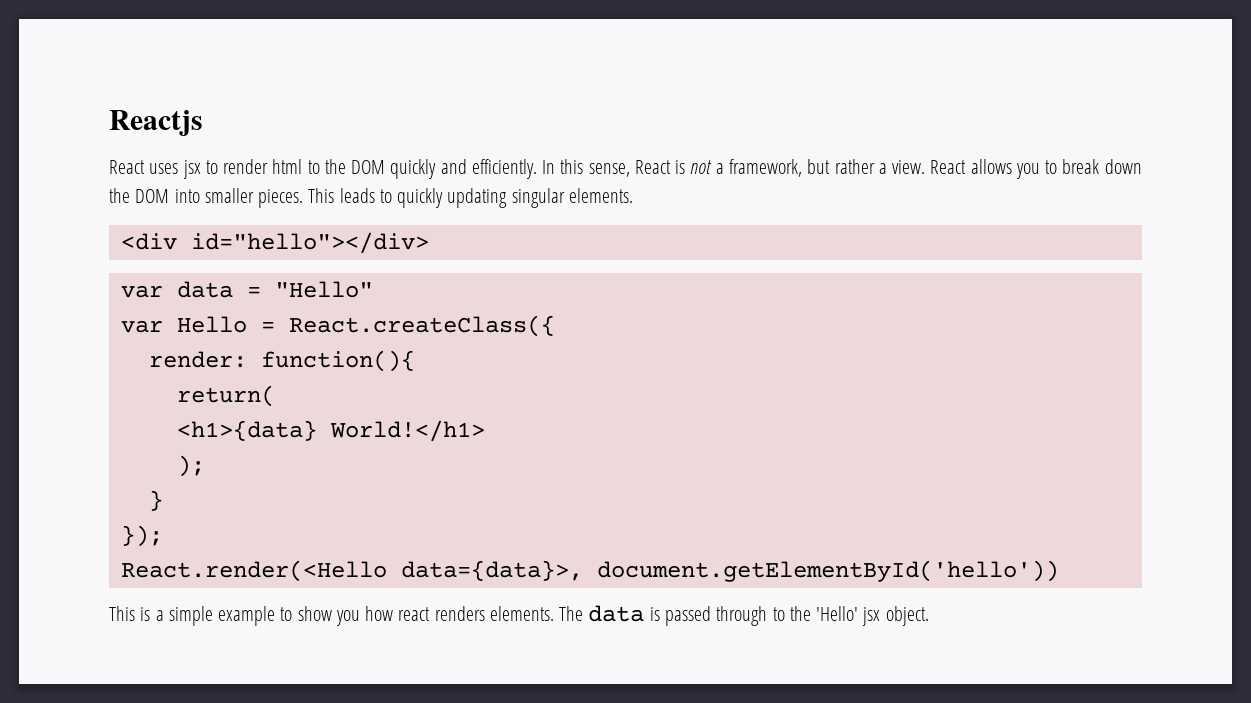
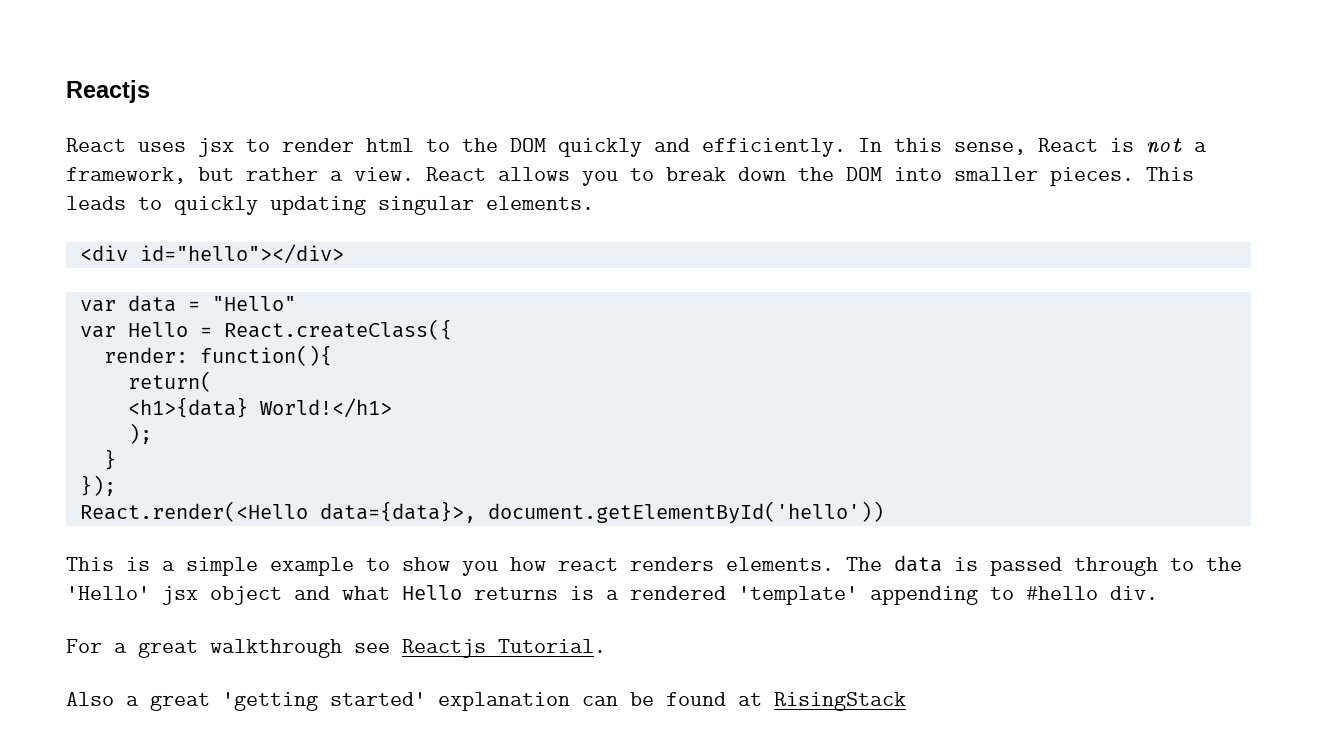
[885,606,929,626] object. -> [210,585,1158,605] [66,639,606,658] [66,692,906,711] object and what Hello returns is a rendered 'template' appending to #hello div. // For a great walkthrough see Reactjs Tutorial. // Also a great 'getting started' explanation can be found at RisingStack

